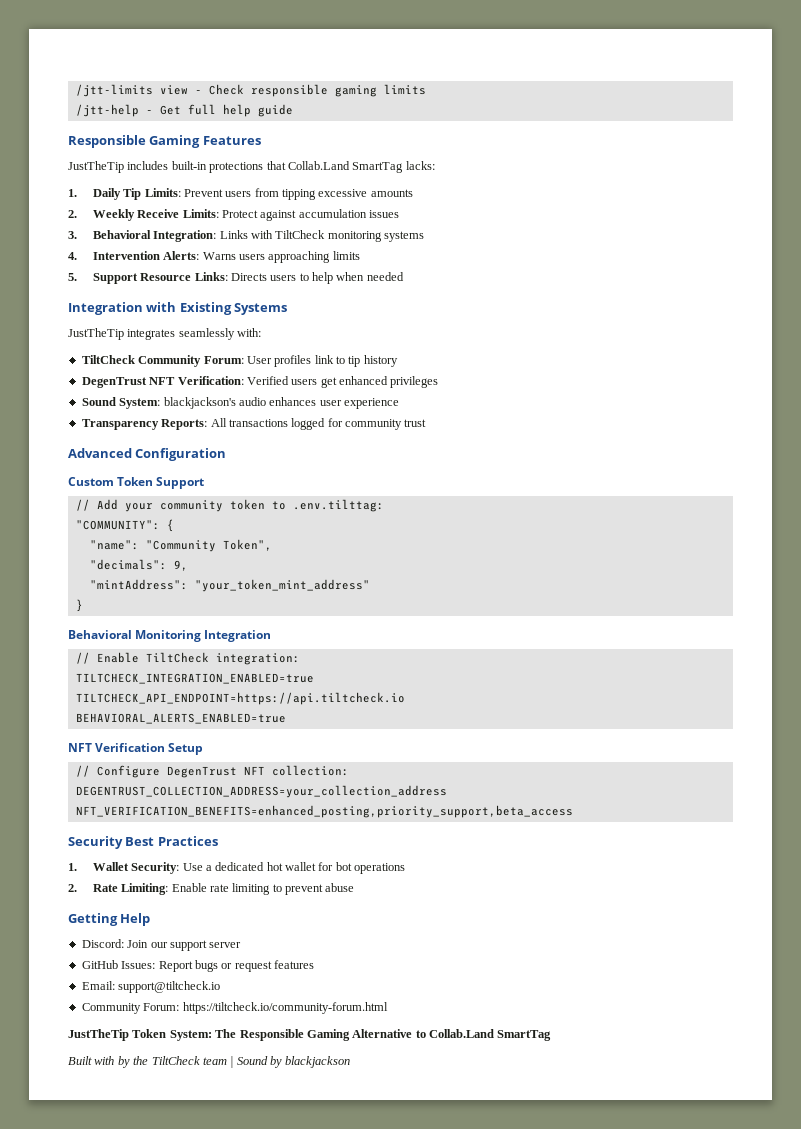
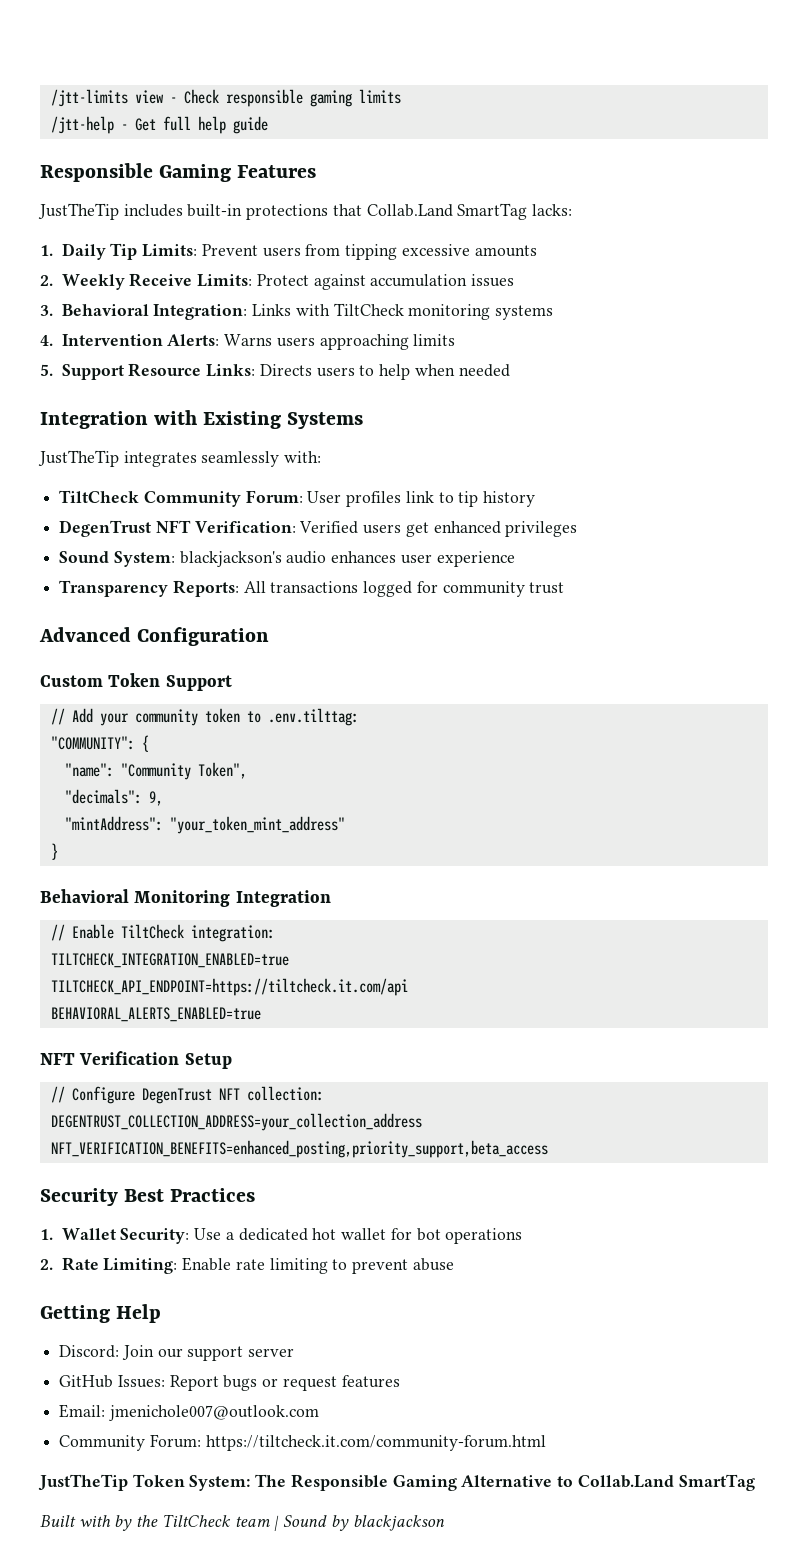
[75,692,405,705] TILTCHECK_API_ENDPOINT=https://api.tiltcheck.io -> [50,978,408,996] TILTCHECK_API_ENDPOINT=https://tiltcheck.it.com/api
[118,981,221,993] [81,1002,388,1014] support@tiltcheck.io // Community Forum: https://tiltcheck.io/community-forum.html -> [108,1405,319,1421] [59,1434,546,1451] jmenichole007@outlook.com // Community Forum: https://tiltcheck.it.com/community-forum.html

